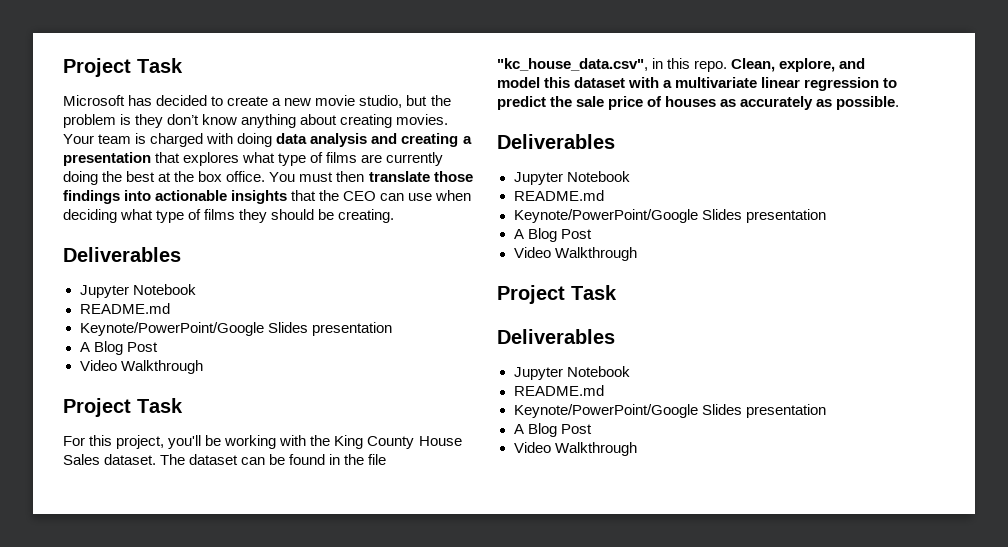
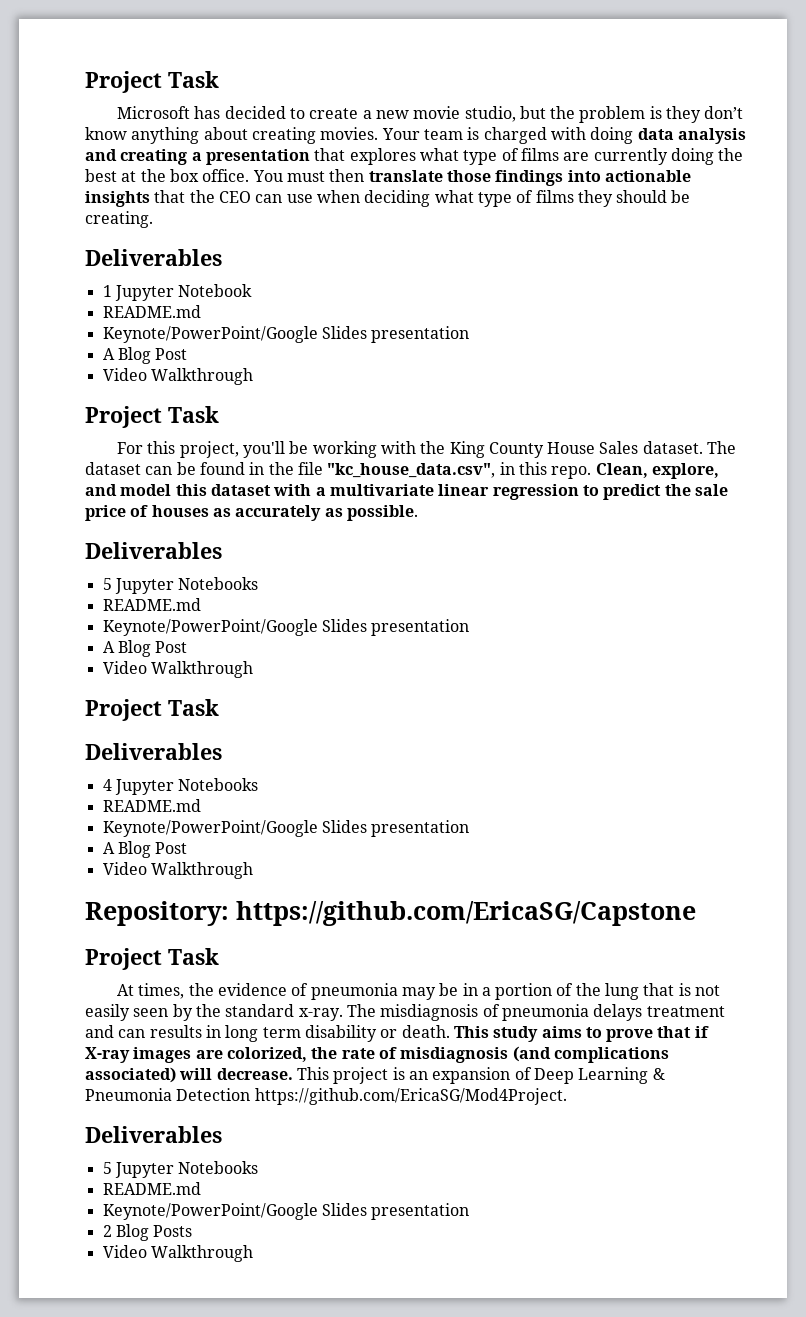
(181, 254) none -> [102,285,112,297] 1
[513,171,630,185] Jupyter Notebook -> [102,577,259,594] 5 Jupyter Notebooks
[513,366,630,380] [513,385,604,396] [513,404,826,418] [513,423,592,437] [513,442,637,456] Jupyter Notebook // README.md // Keynote/PowerPoint/Google Slides presentation // A Blog Post // Video Walkthrough -> [102,778,259,795] [102,799,201,812] [102,820,470,837] [102,841,188,858] [102,862,253,879] [85,901,696,926] [85,948,219,970] [116,983,721,1000] [85,1004,725,1021] [85,1025,709,1042] [85,1046,669,1063] [85,1067,665,1084] [85,1088,567,1105] [85,1126,222,1143] [102,1161,259,1178] [102,1182,201,1195] [102,1203,470,1220] [102,1224,193,1241] [102,1245,253,1262] 4 Jupyter Notebooks // README.md // Keynote/PowerPoint/Google Slides presentation // A Blog Post // Video Walkthrough // Repository: https://github.com/EricaSG/Capstone // Project Task // At times, the evidence of pneumonia may be in a portion of the lung that is not easily seen by the standard x-ray. The misdiagnosis of pneumonia delays treatment and can results in long term disability or death. This study aims to prove that if X-ray images are colorized, the rate of misdiagnosis (and complications associated) will decrease. This project is an expansion of Deep Learning & Pneumonia Detection https://github.com/EricaSG/Mod4Project. // Deliverables // 5 Jupyter Notebooks // README.md // Keynote/PowerPoint/Google Slides presentation // 2 Blog Posts // Video Walkthrough

